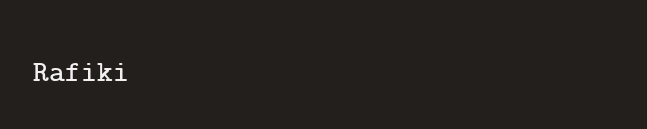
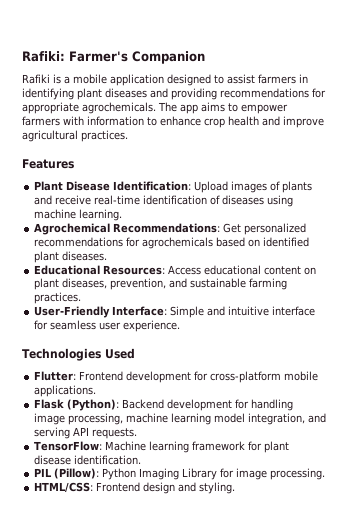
[33,63,129,82] Rafiki -> [22,51,205,64] [22,74,308,86] [22,88,326,100] [22,102,288,114] [22,116,324,128] [22,130,128,142] [22,159,74,169] [34,181,313,193] [34,195,294,207] [34,209,123,221] [34,223,307,235] [34,237,310,249] [34,251,108,263] [34,265,317,275] [34,278,288,290] [34,292,82,304] [34,306,316,318] [34,320,181,332] [22,348,135,361] [34,371,319,383] [34,385,97,397] [34,399,294,411] [34,413,327,425] [34,427,138,439] [34,441,290,453] [34,455,142,465] [34,468,326,480] [34,482,236,494] Rafiki: Farmer's Companion // Rafiki is a mobile application designed to assist farmers in identifying plant diseases and providing recommendations for appropriate agrochemicals. The app aims to empower farmers with information to enhance crop health and improve agricultural practices. // Features // Plant Disease Identification: Upload images of plants and receive real-time identification of diseases using machine learning. // Agrochemical Recommendations: Get personalized recommendations for agrochemicals based on identified plant diseases. // Educational Resources: Access educational content on plant diseases, prevention, and sustainable farming practices. // User-Friendly Interface: Simple and intuitive interface for seamless user experience. // Technologies Used // Flutter: Frontend development for cross-platform mobile applications. // Flask (Python): Backend development for handling image processing, machine learning model integration, and serving API requests. // TensorFlow: Machine learning framework for plant disease identification. // PIL (Pillow): Python Imaging Library for image processing. // HTML/CSS: Frontend design and styling.

